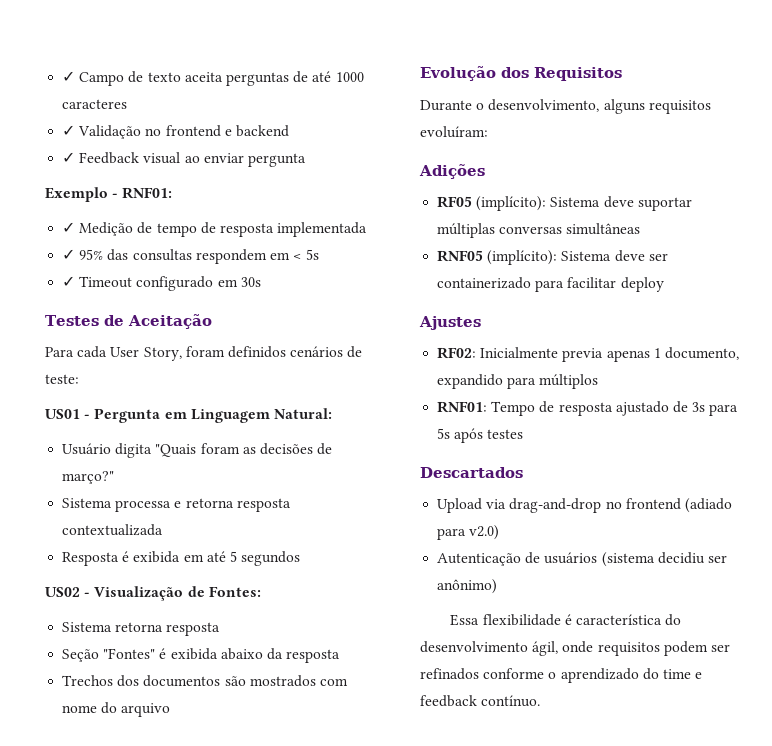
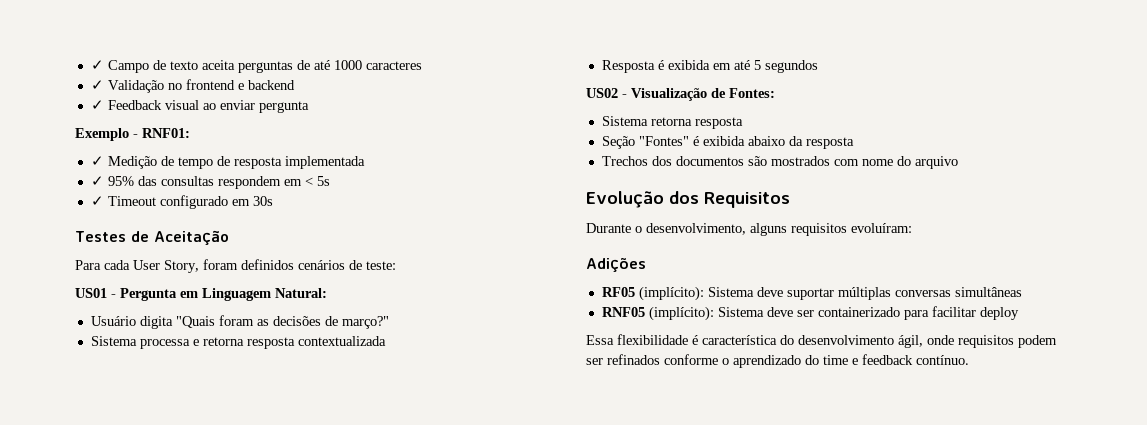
[419,316,481,330] [437,347,739,362] [437,374,599,389] [437,401,739,416] [437,428,524,443] [420,467,523,478] [437,498,732,513] [437,525,500,540] [437,552,727,567] [437,579,498,594] // Ajustes // RF02: Inicialmente previa apenas 1 documento, expandido para múltiplos // RNF01: Tempo de resposta ajustado de 3s para 5s após testes // Descartados // Upload via drag-and-drop no frontend (adiado para v2.0) // Autenticação de usuários (sistema decidiu ser anônimo) -> (1019, 313) none

